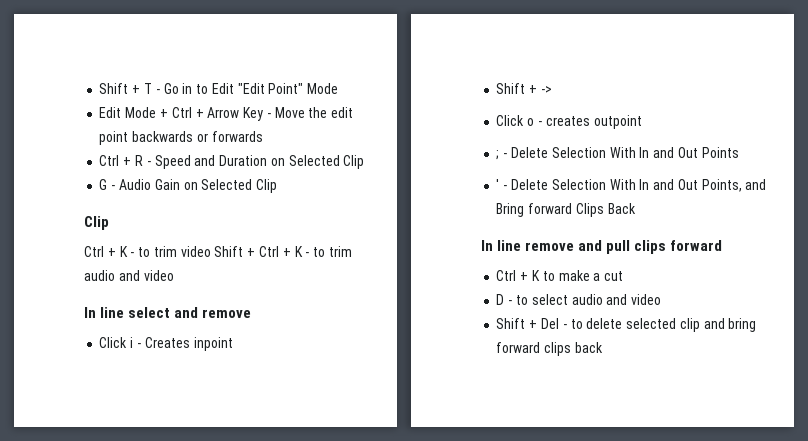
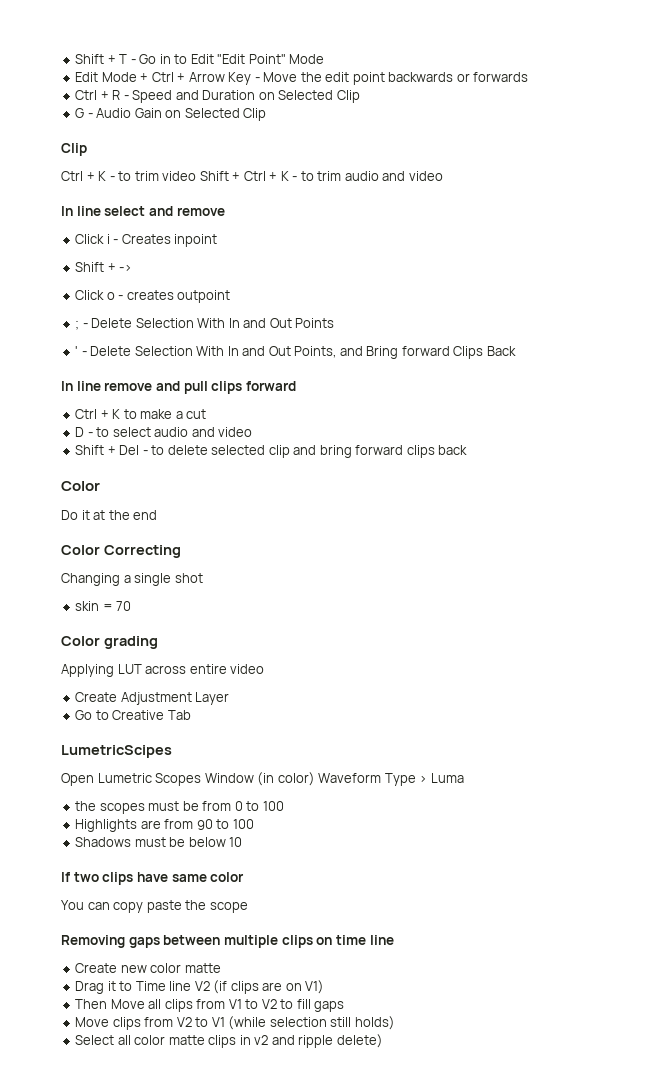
(603, 347) none -> [61,481,100,491] [61,510,158,520] [61,545,181,558] [61,573,203,586] [75,601,132,611] [61,636,158,649] [61,664,265,677] [75,692,230,705] [75,710,191,720] [61,745,172,758] [61,772,464,786] [75,801,284,814] [75,819,254,832] [75,837,243,847] [61,872,245,885] [61,900,248,913] [61,935,394,948] [75,963,221,973] [75,980,325,994] [75,999,345,1012] [75,1016,395,1030] [75,1034,383,1048] // Color // Do it at the end // Color Correcting // Changing a single shot // skin = 70 // Color grading // Applying LUT across entire video // Create Adjustment Layer // Go to Creative Tab // LumetricScipes // Open Lumetric Scopes Window (in color) Waveform Type > Luma // the scopes must be from 0 to 100 // Highlights are from 90 to 100 // Shadows must be below 10 // If two clips have same color // You can copy paste the scope // Removing gaps between multiple clips on time line // Create new color matte // Drag it to Time line V2 (if clips are on V1) // Then Move all clips from V1 to V2 to fill gaps // Move clips from V2 to V1 (while selection still holds) // Select all color matte clips in v2 and ripple delete)

